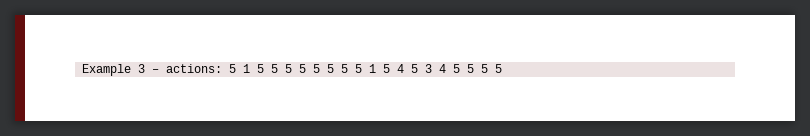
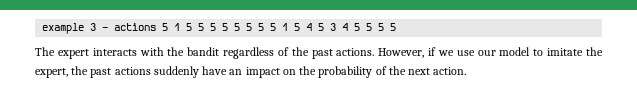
[81,64,131,76] Example -> [42,23,85,34] example
[165,64,222,73] actions: -> [114,23,157,31] actions
(502, 68) none -> [35,47,604,59] [35,66,467,78] // The expert interacts with the bandit regardless of the past actions. However, if we use our model to imitate the expert, the past actions suddenly have an impact on the probability of the next action.

